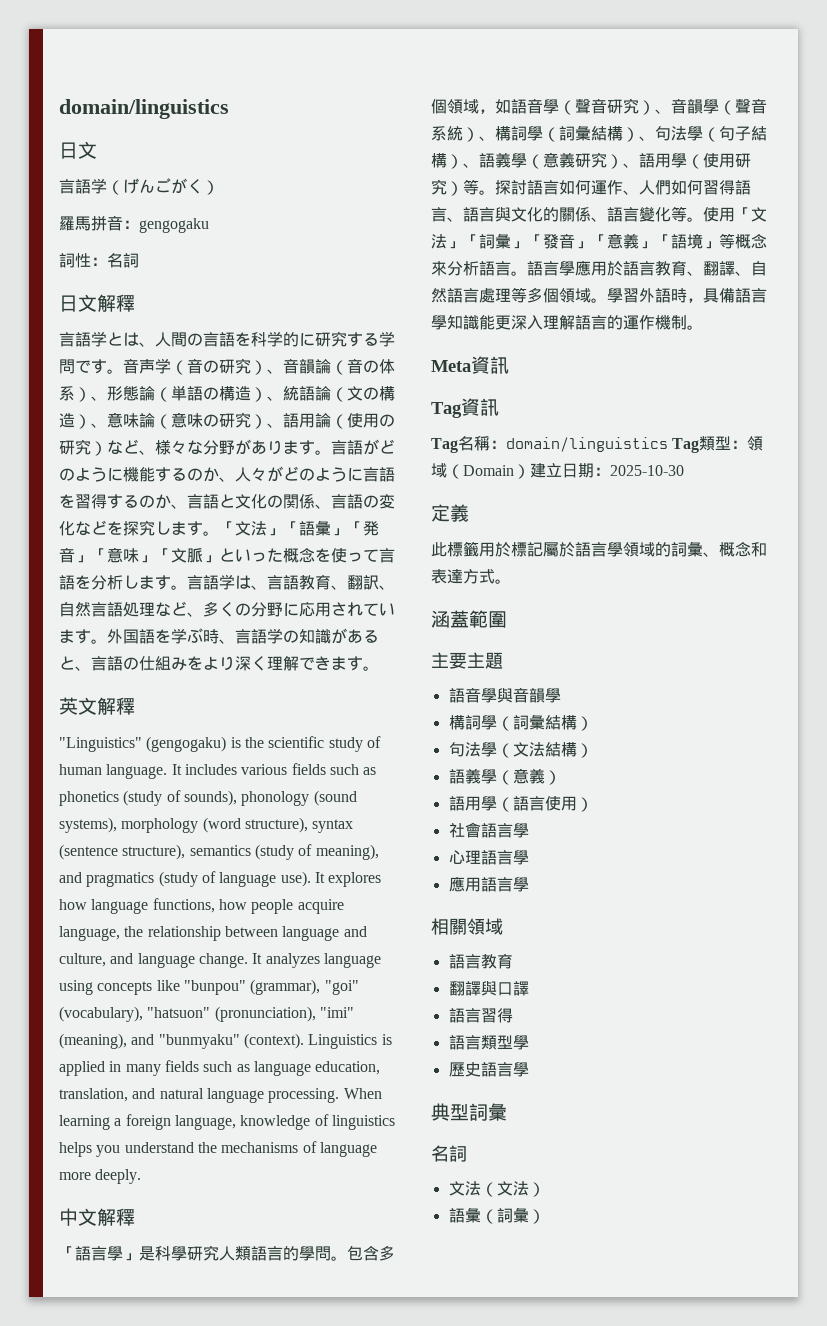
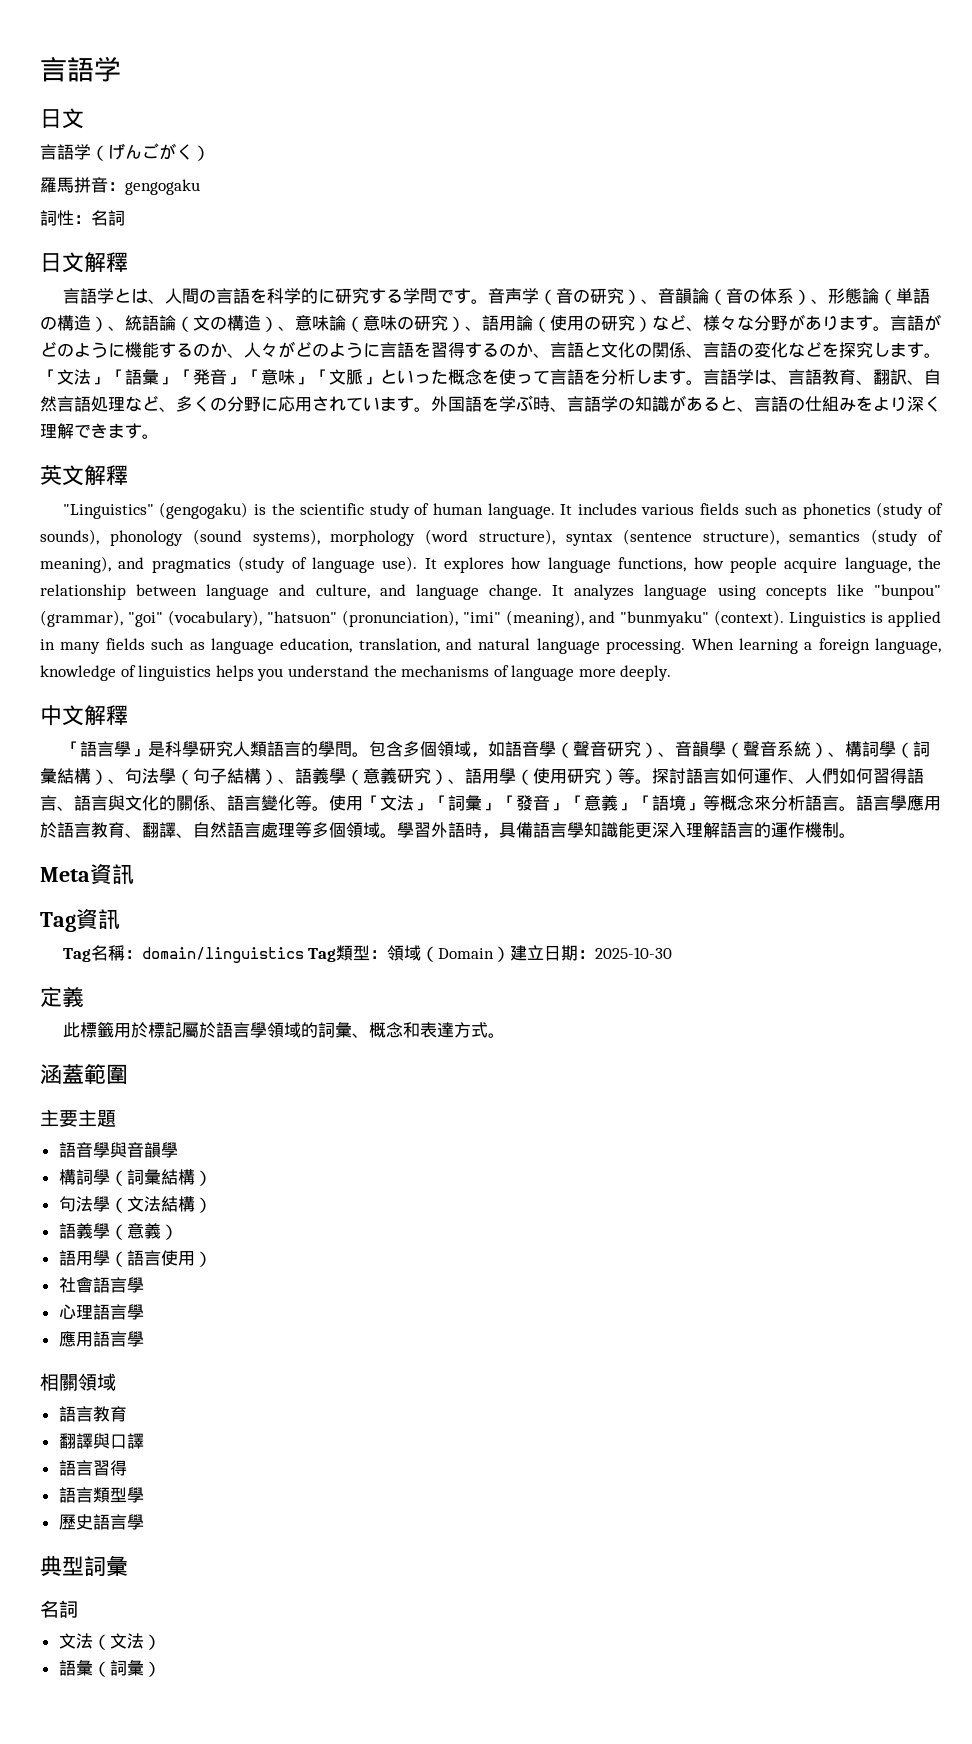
[59,99,229,119] domain/linguistics -> [40,56,121,82] 言語学

